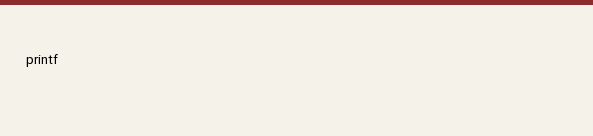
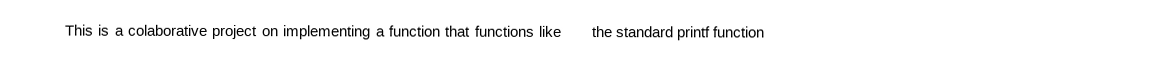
[26,54,58,67] printf -> [64,24,766,41] This is a colaborative project on implementing a function that functions like the standard printf function

